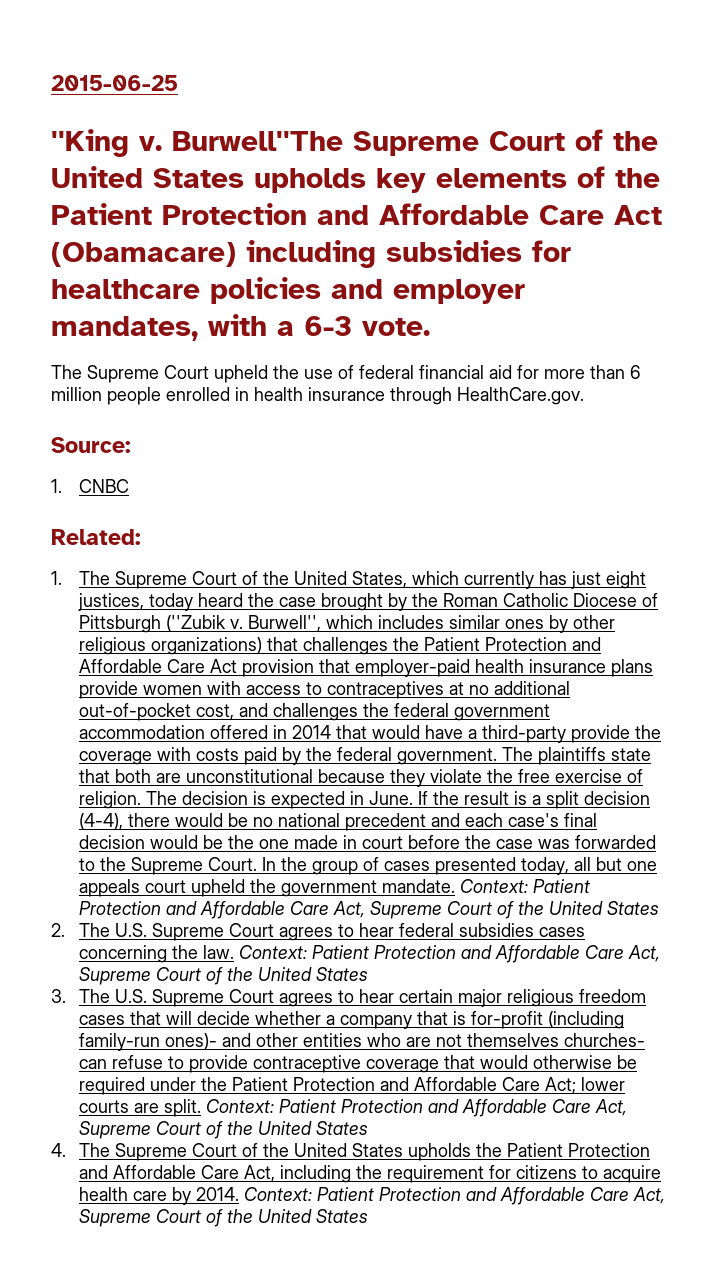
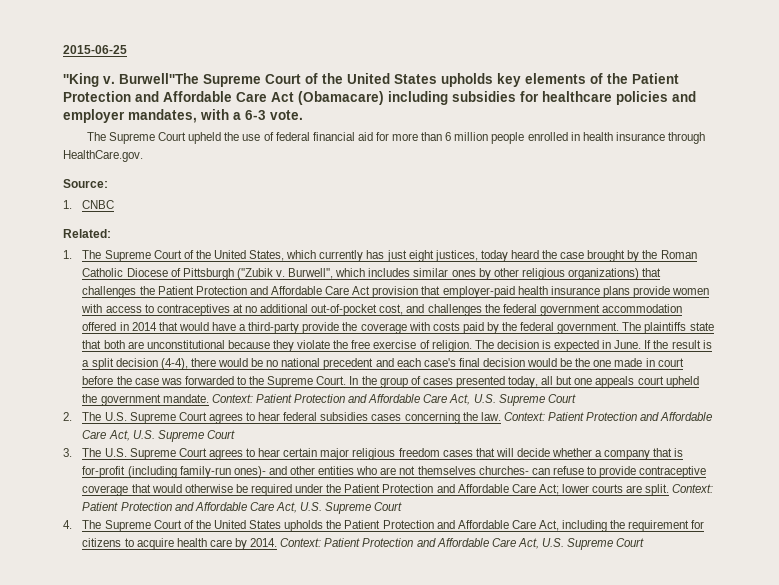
[370,901,660,919] Supreme Court of the United States -> [473,394,576,406] U.S. Supreme Court
[79,967,369,985] Supreme Court of the United States -> [132,430,235,442] U.S. Supreme Court
[79,1121,369,1139] Supreme Court of the United States -> [300,502,403,514] U.S. Supreme Court
[79,1209,369,1227] Supreme Court of the United States -> [541,538,645,550] U.S. Supreme Court

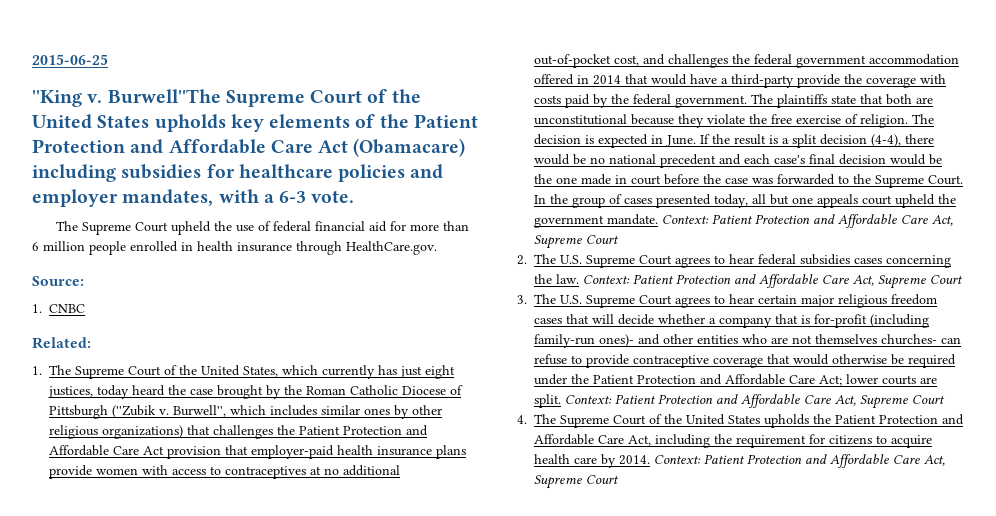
[473,394,496,403] U.S. -> (954, 220) none
[132,430,155,439] U.S. -> (875, 280) none
[300,502,323,511] U.S. -> (857, 400) none
[541,538,564,547] U.S. -> (946, 460) none

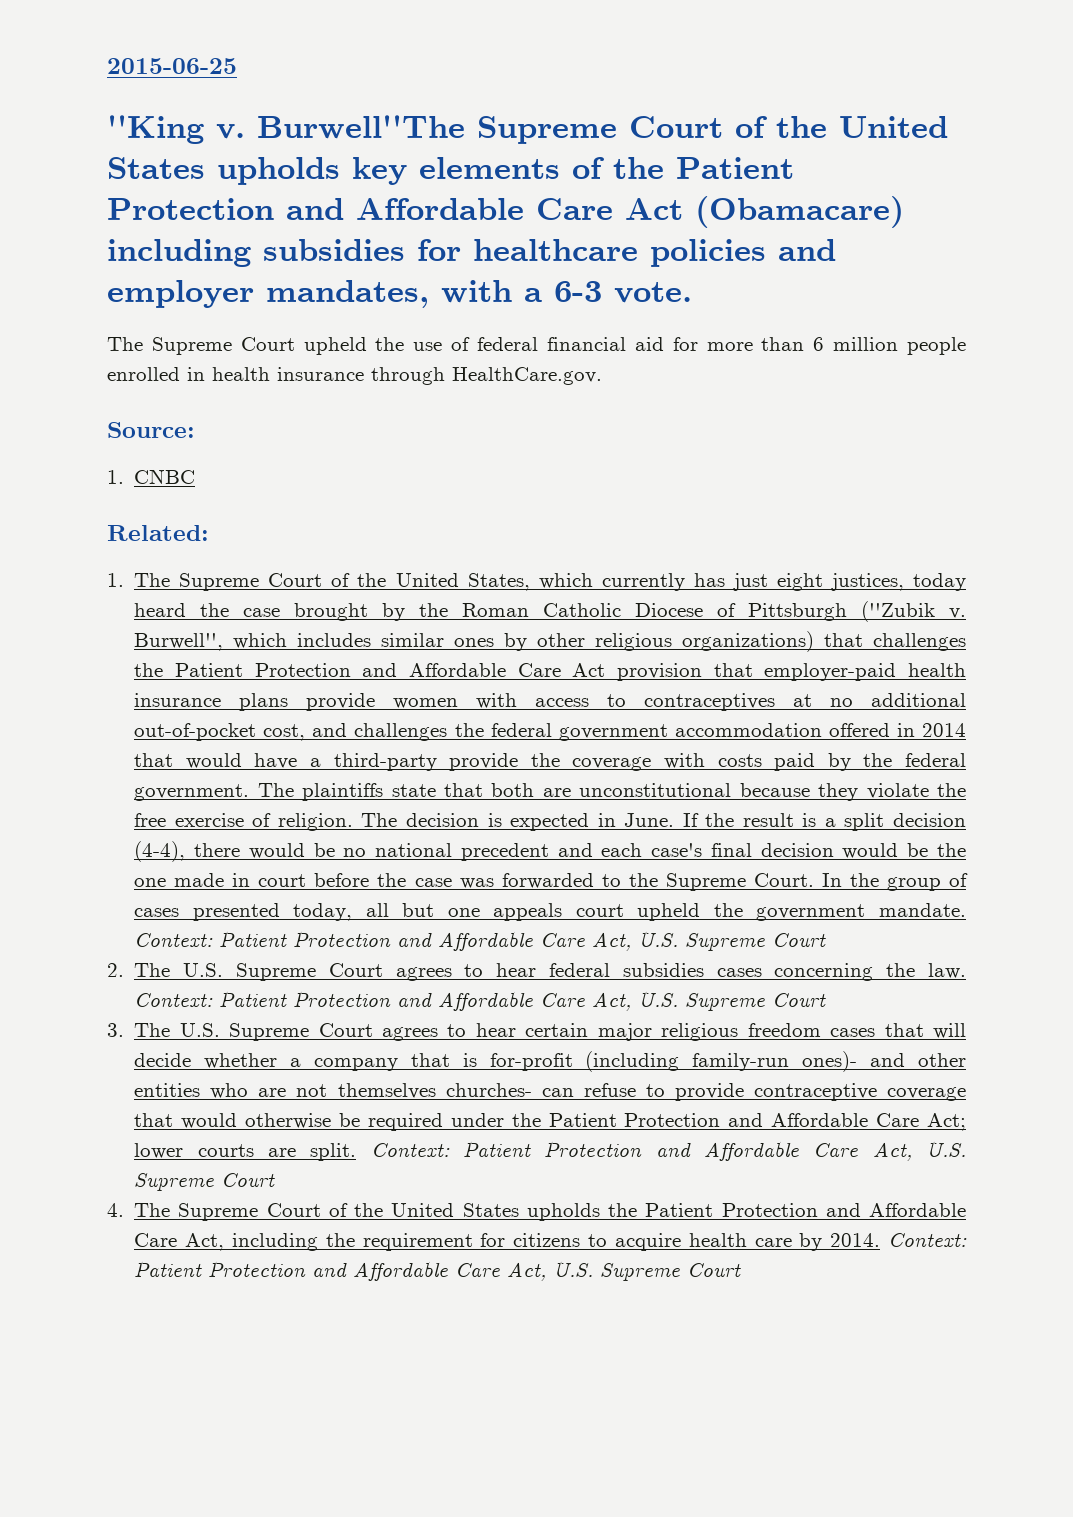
(954, 220) none -> [638,931,679,947] U.S.
(875, 280) none -> [638,991,679,1007] U.S.
(857, 400) none -> [926,1141,967,1157] U.S.
(946, 460) none -> [553,1261,594,1277] U.S.

